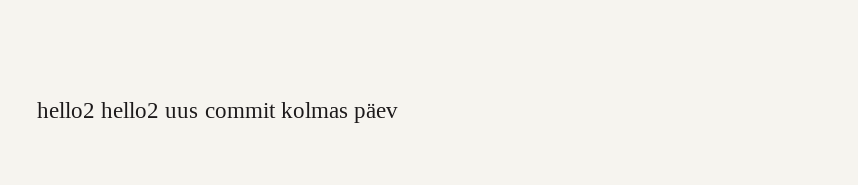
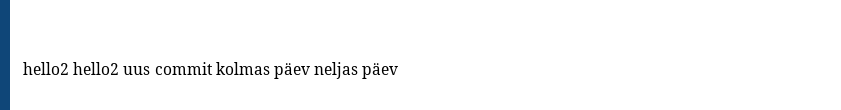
(399, 113) none -> [314,62,399,79] neljas päev

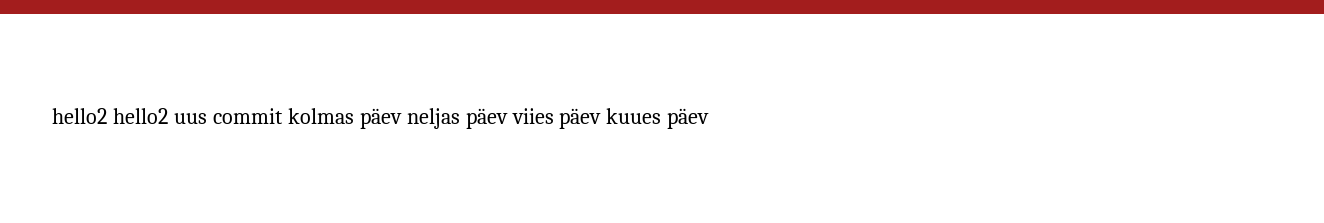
(399, 71) none -> [511,108,710,129] viies päev kuues päev

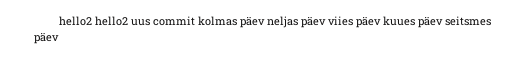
(710, 118) none -> [445,16,492,26] [34,33,59,44] seitsmes päev

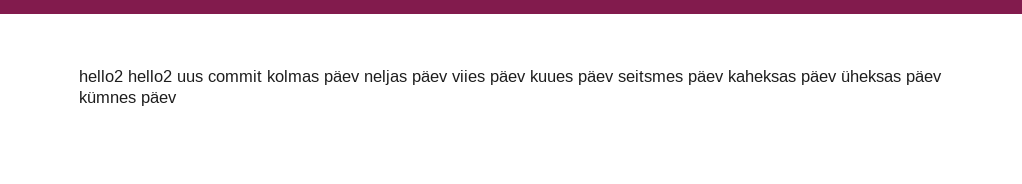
(59, 38) none -> [728,70,942,85] [79,91,177,106] kaheksas päev üheksas päev kümnes päev

